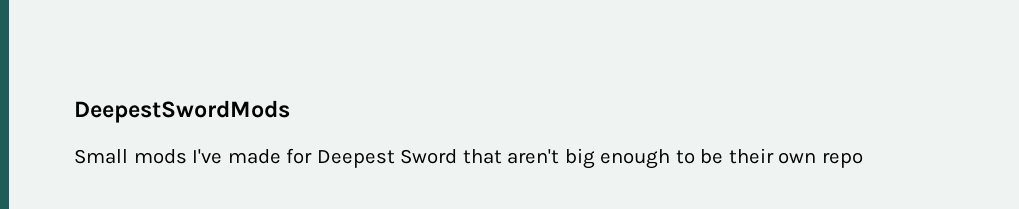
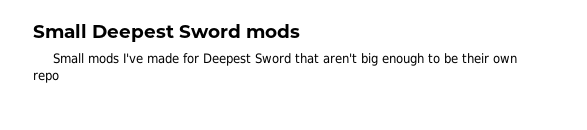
[74,100,290,123] DeepestSwordMods -> [33,24,300,42] Small Deepest Sword mods

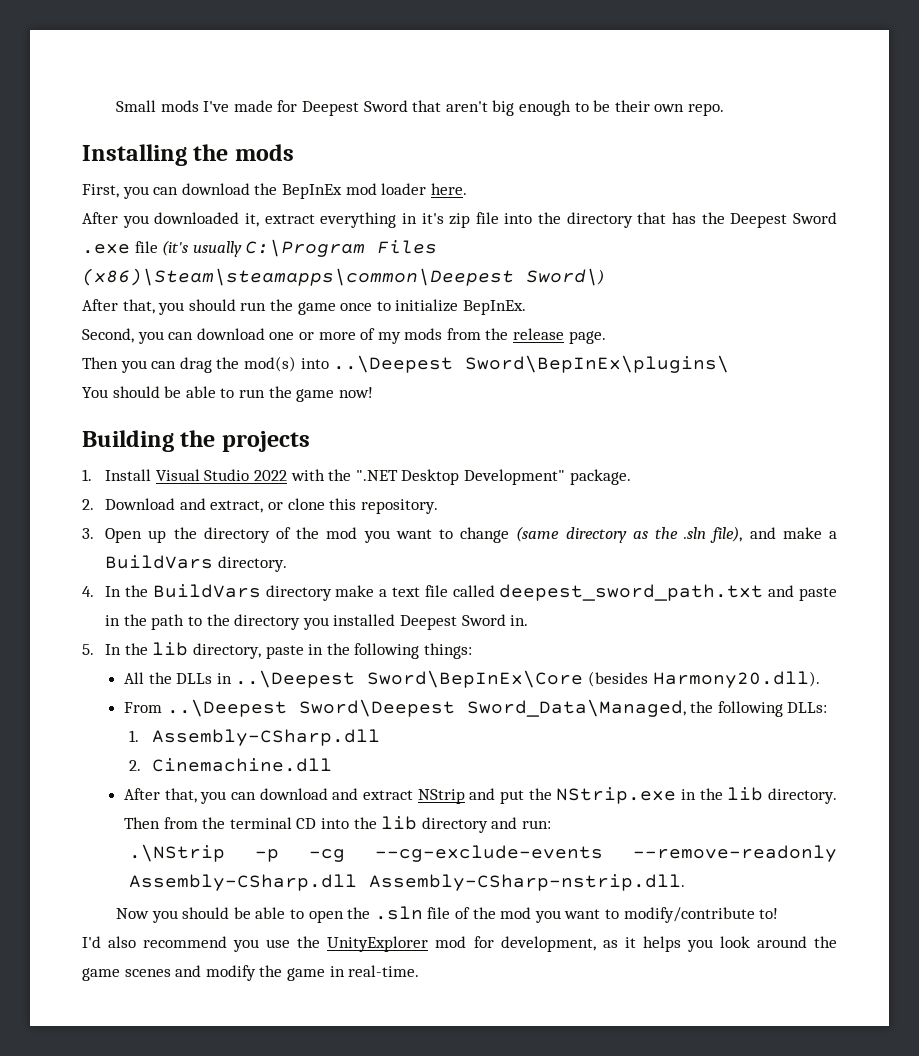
[33,24,300,42] [53,53,85,64] Small Deepest Sword mods // Small -> [116,100,157,112] Small
[33,72,59,83] repo -> [687,103,724,116] [82,144,294,166] [82,183,467,199] [82,212,837,228] [82,239,438,257] [82,268,604,286] [82,299,526,315] [82,328,606,344] [82,355,730,373] [82,386,373,402] [82,430,310,452] [82,469,631,485] [82,498,438,514] [82,526,837,543] [105,555,287,572] [82,584,837,601] [105,614,529,630] [82,642,472,659] [123,670,820,688] [123,699,828,717] [128,729,380,746] [128,758,332,772] [123,787,838,804] [123,816,551,833] [128,844,837,862] [128,874,685,891] [116,906,779,923] [82,936,837,952] [82,965,420,981] repo. // Installing the mods // First, you can download the BepInEx mod loader here. // After you downloaded it, extract everything in it's zip file into the directory that has the Deepest Sword .exe file (it's usually C:\Program Files (x86)\Steam\steamapps\common\Deepest Sword\) // After that, you should run the game once to initialize BepInEx. // Second, you can download one or more of my mods from the release page. // Then you can drag the mod(s) into ..\Deepest Sword\BepInEx\plugins\ // You should be able to run the game now! // Building the projects // 1. Install Visual Studio 2022 with the ".NET Desktop Development" package. // 2. Download and extract, or clone this repository. // 3. Open up the directory of the mod you want to change (same directory as the .sln file), and make a BuildVars directory. // 4. In the BuildVars directory make a text file called deepest_sword_path.txt and paste in the path to the directory you installed Deepest Sword in. // 5. In the lib directory, paste in the following things: // All the DLLs in ..\Deepest Sword\BepInEx\Core (besides Harmony20.dll). // From ..\Deepest Sword\Deepest Sword_Data\Managed, the following DLLs: // 1. Assembly-CSharp.dll // 2. Cinemachine.dll // After that, you can download and extract NStrip and put the NStrip.exe in the lib directory. Then from the terminal CD into the lib directory and run: // .\NStrip -p -cg --cg-exclude-events --remove-readonly Assembly-CSharp.dll Assembly-CSharp-nstrip.dll. // Now you should be able to open the .sln file of the mod you want to modify/contribute to! // I'd also recommend you use the UnityExplorer mod for development, as it helps you look around the game scenes and modify the game in real-time.

